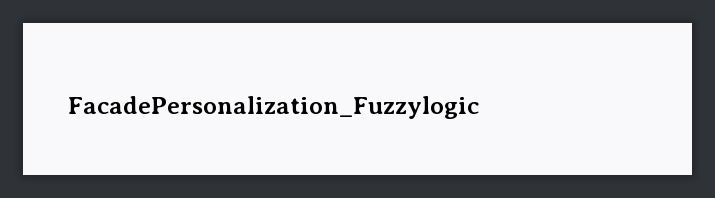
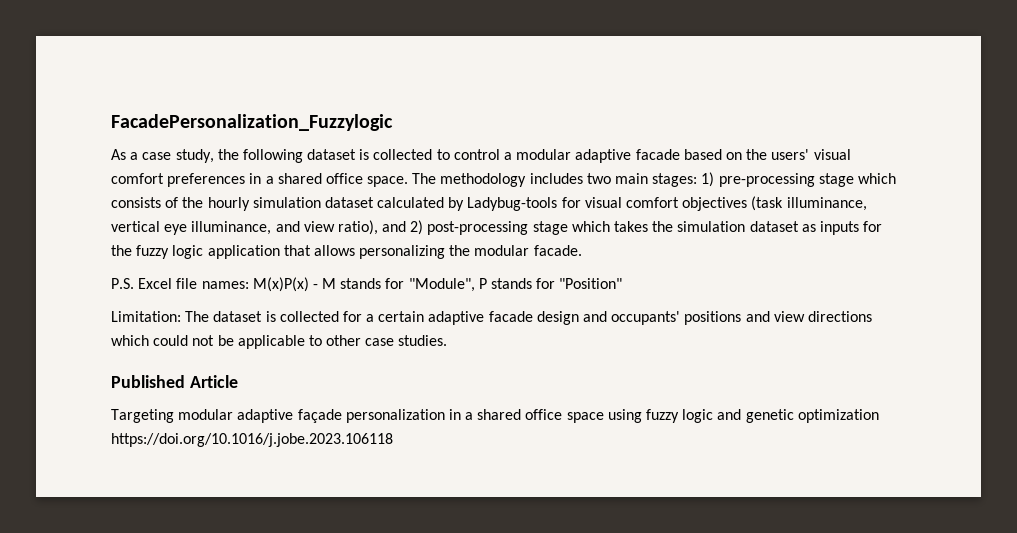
(479, 107) none -> [111,149,851,163] [111,172,896,187] [111,196,867,211] [111,220,883,235] [111,245,582,259] [111,277,623,292] [111,311,872,325] [111,335,448,349] [111,375,238,388] [111,409,879,423] [111,433,393,447] // As a case study, the following dataset is collected to control a modular adaptive facade based on the users' visual comfort preferences in a shared office space. The methodology includes two main stages: 1) pre-processing stage which consists of the hourly simulation dataset calculated by Ladybug-tools for visual comfort objectives (task illuminance, vertical eye illuminance, and view ratio), and 2) post-processing stage which takes the simulation dataset as inputs for the fuzzy logic application that allows personalizing the modular facade. // P.S. Excel file names: M(x)P(x) - M stands for "Module", P stands for "Position" // Limitation: The dataset is collected for a certain adaptive facade design and occupants' positions and view directions which could not be applicable to other case studies. // Published Article // Targeting modular adaptive façade personalization in a shared office space using fuzzy logic and genetic optimization https://doi.org/10.1016/j.jobe.2023.106118

